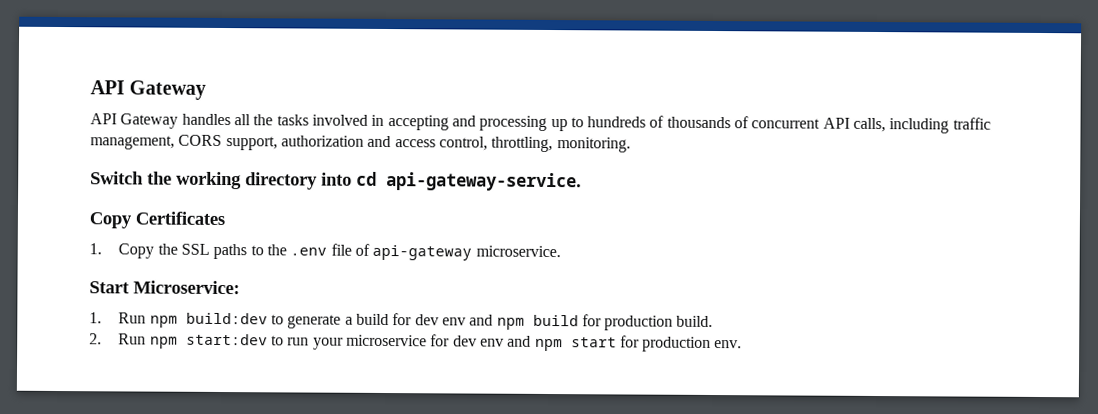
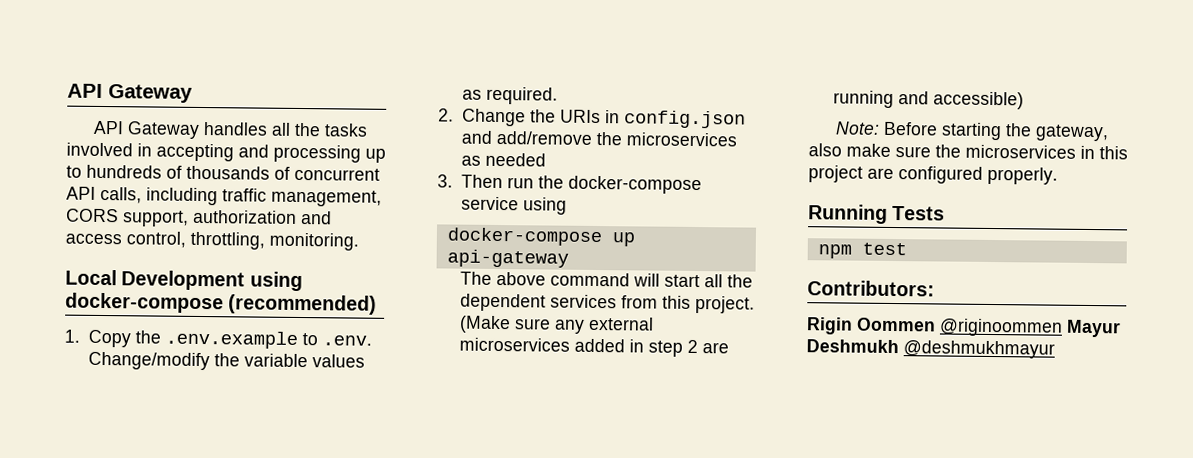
[90,171,582,192] [89,211,225,229] [89,243,561,261] [89,280,240,295] [89,312,714,331] [89,333,743,352] Switch the working directory into cd api-gateway-service. // Copy Certificates // 1. Copy the SSL paths to the .env file of api-gateway microservice. // Start Microservice: // 1. Run npm build:dev to generate a build for dev env and npm build for production build. // 2. Run npm start:dev to run your microservice for dev env and npm start for production env. -> [65,269,303,292] [65,292,378,315] [64,329,372,349] [87,351,365,371] [461,86,558,105] [438,108,746,129] [460,130,737,147] [460,152,546,167] [437,174,702,195] [460,196,567,215] [446,227,635,247] [446,249,569,268] [459,271,753,288] [459,293,755,314] [458,315,654,334] [458,337,729,357] [832,90,1024,110] [834,121,1109,142] [808,143,1128,160] [808,165,1058,185] [808,204,946,224] [817,242,907,259] [807,280,935,297] [806,317,1121,338] [806,339,1055,359] Local Development using docker-compose (recommended) // 1. Copy the .env.example to .env. Change/modify the variable values as required. // 2. Change the URIs in config.json and add/remove the microservices as needed // 3. Then run the docker-compose service using // docker-compose up api-gateway // The above command will start all the dependent services from this project. (Make sure any external microservices added in step 2 are running and accessible) // Note: Before starting the gateway, also make sure the microservices in this project are configured properly. // Running Tests // npm test // Contributors: // Rigin Oommen @riginoommen Mayur Deshmukh @deshmukhmayur

